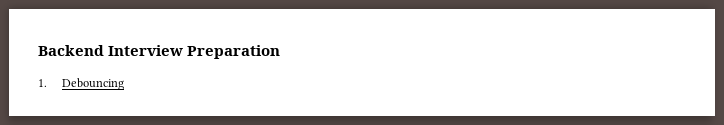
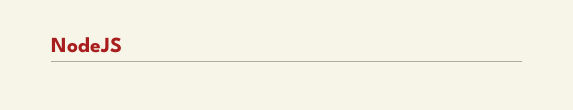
[38,45,281,59] [38,78,124,90] Backend Interview Preparation // 1. Debouncing -> [51,37,122,53] NodeJS

